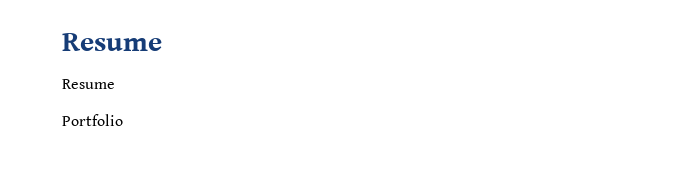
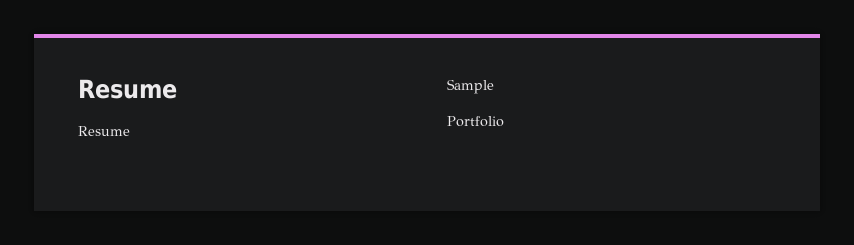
(115, 84) none -> [447,79,494,94] // Sample

